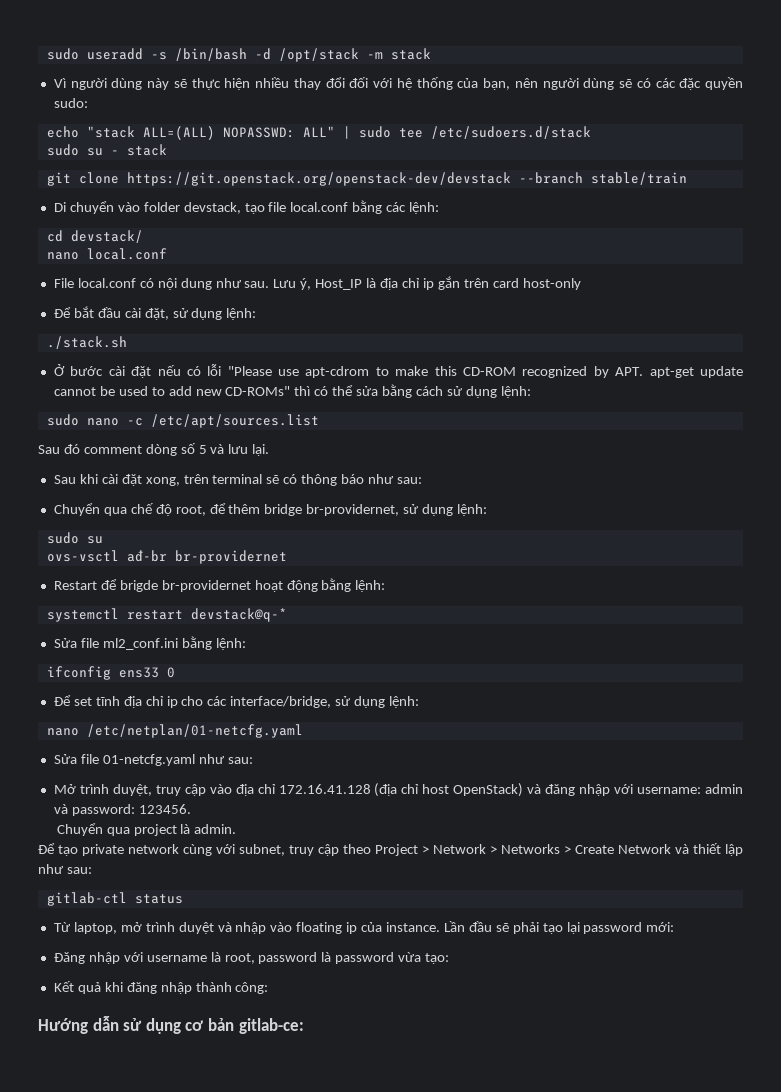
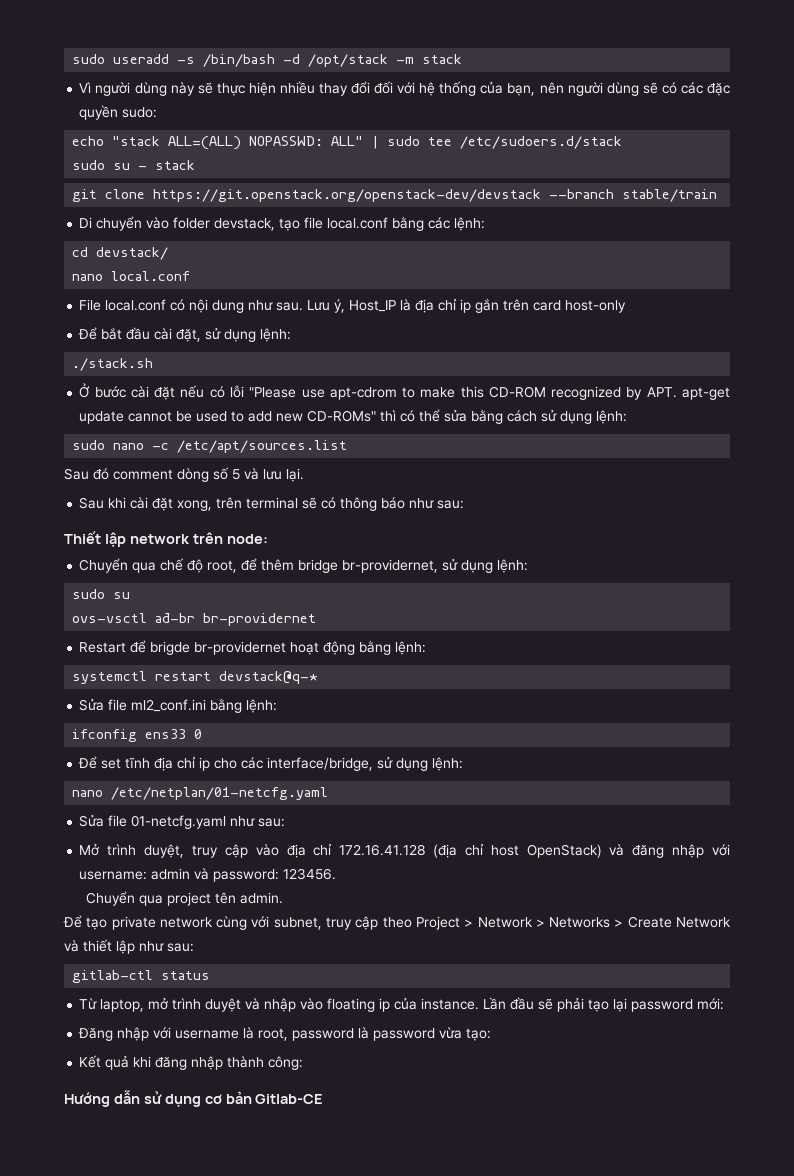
(422, 480) none -> [64,531,268,547] // Thiết lập network trên node:
[180,824,191,834] là -> [214,892,236,904] tên
[238,1018,304,1034] gitlab-ce: -> [255,1094,323,1104] Gitlab-CE

